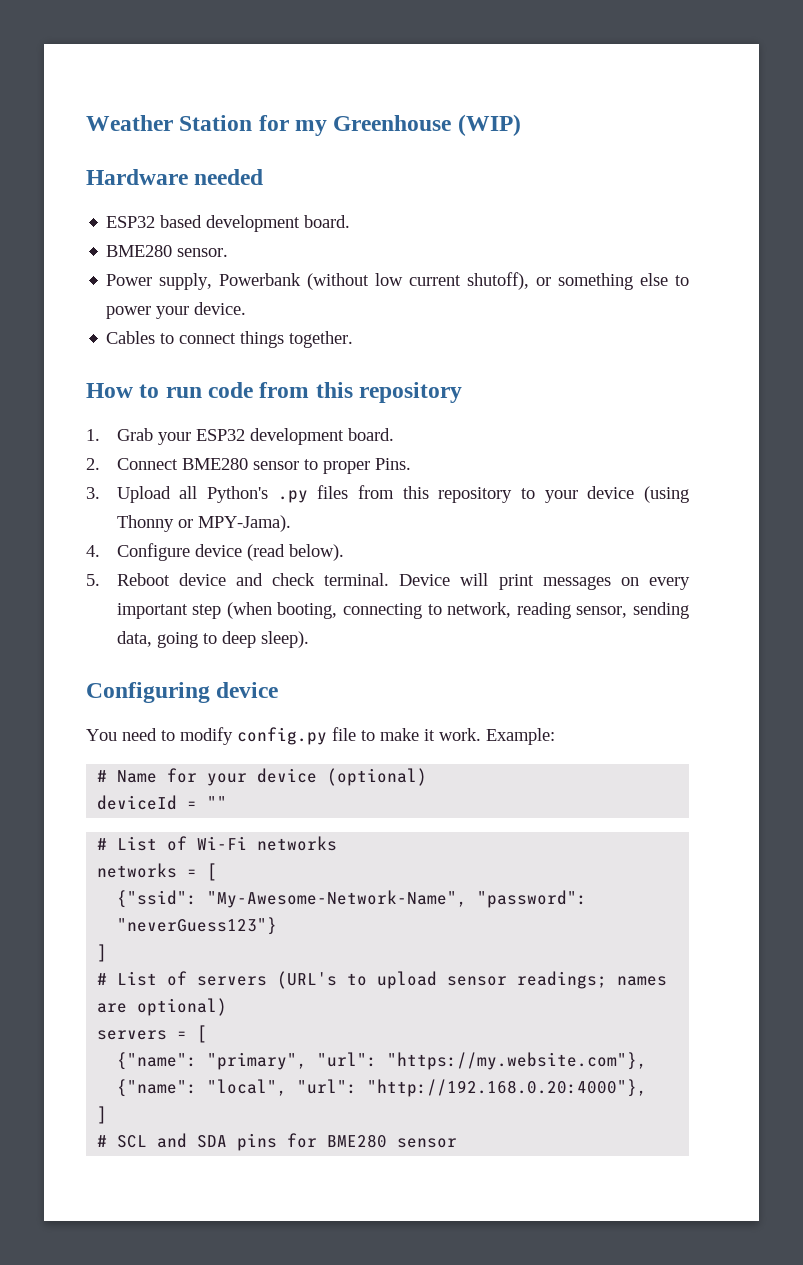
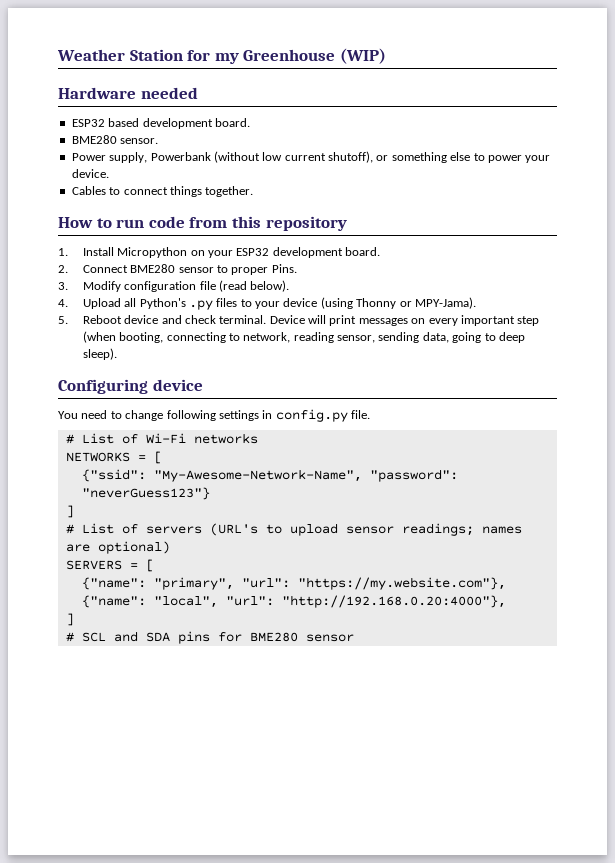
[116,428,153,441] Grab -> [82,247,205,258] Install Micropython on
(100, 493) none -> [82,280,290,292] [58,299,68,307] Modify configuration file (read below). // 4.
[358,485,513,503] from this repository -> (238, 302) none
[86,543,344,561] // 4. Configure device (read below). -> (476, 303) none
[180,727,555,745] [97,768,428,786] [97,795,228,810] modify config.py file to make it work. Example: // # Name for your device (optional) // deviceId = "" -> [125,409,370,422] change following settings in config.py file.
[97,863,178,878] networks -> [65,452,130,462] NETWORKS
[97,1030,168,1040] servers -> [65,560,122,570] SERVERS

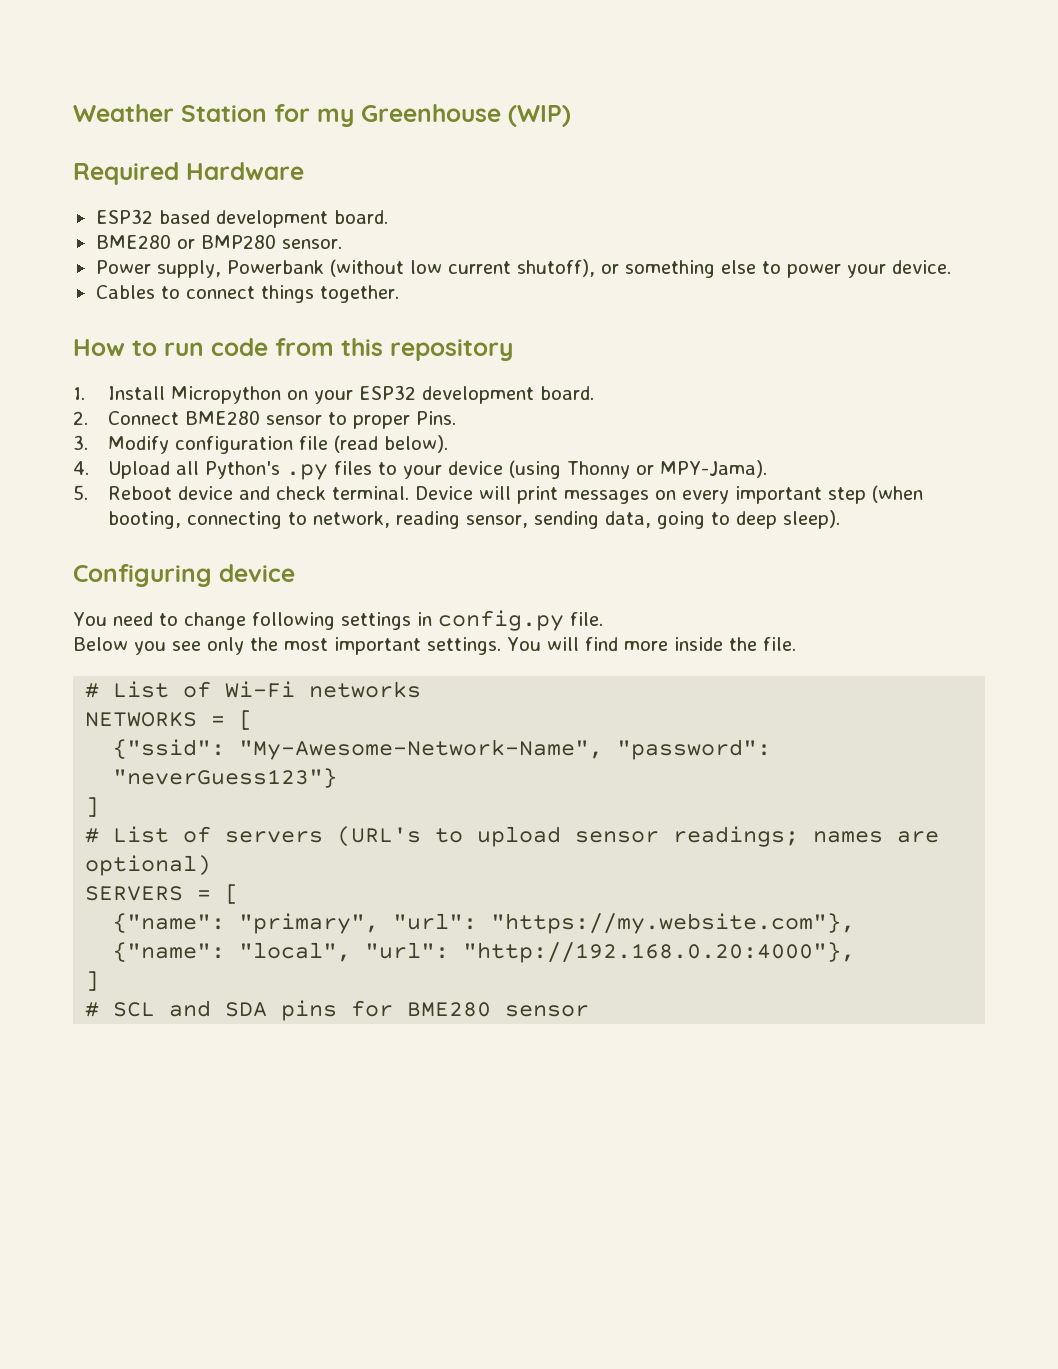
(386, 56) none -> [73,162,179,185] Required
[140,87,198,99] needed -> (304, 171) none
(117, 139) none -> [176,234,276,249] or BMP280
(370, 414) none -> [73,637,796,655] // Below you see only the most important settings. You will find more inside the file.

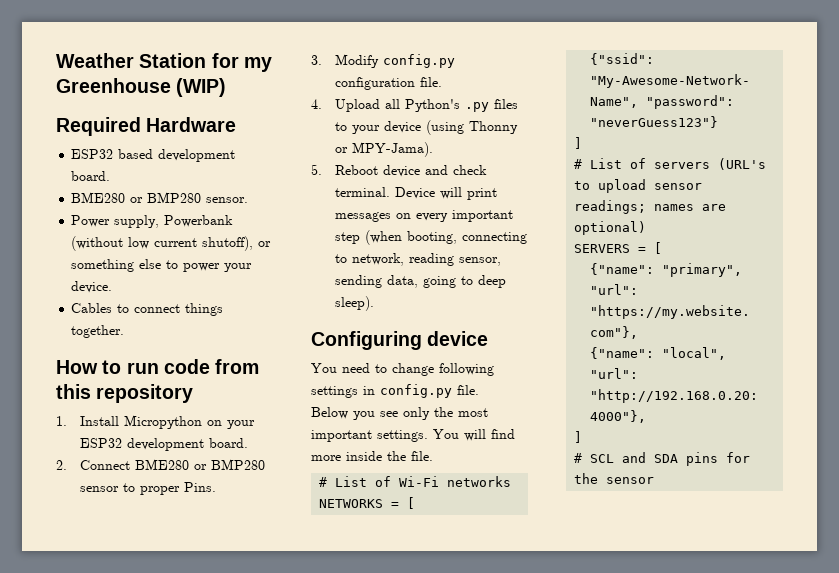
(260, 417) none -> [194,459,266,470] or BMP280
[174,435,448,454] configuration file (read below). -> [383,54,456,68] [335,77,443,90] config.py configuration file.
[407,1002,492,1017] BME280 -> [574,473,599,484] the

